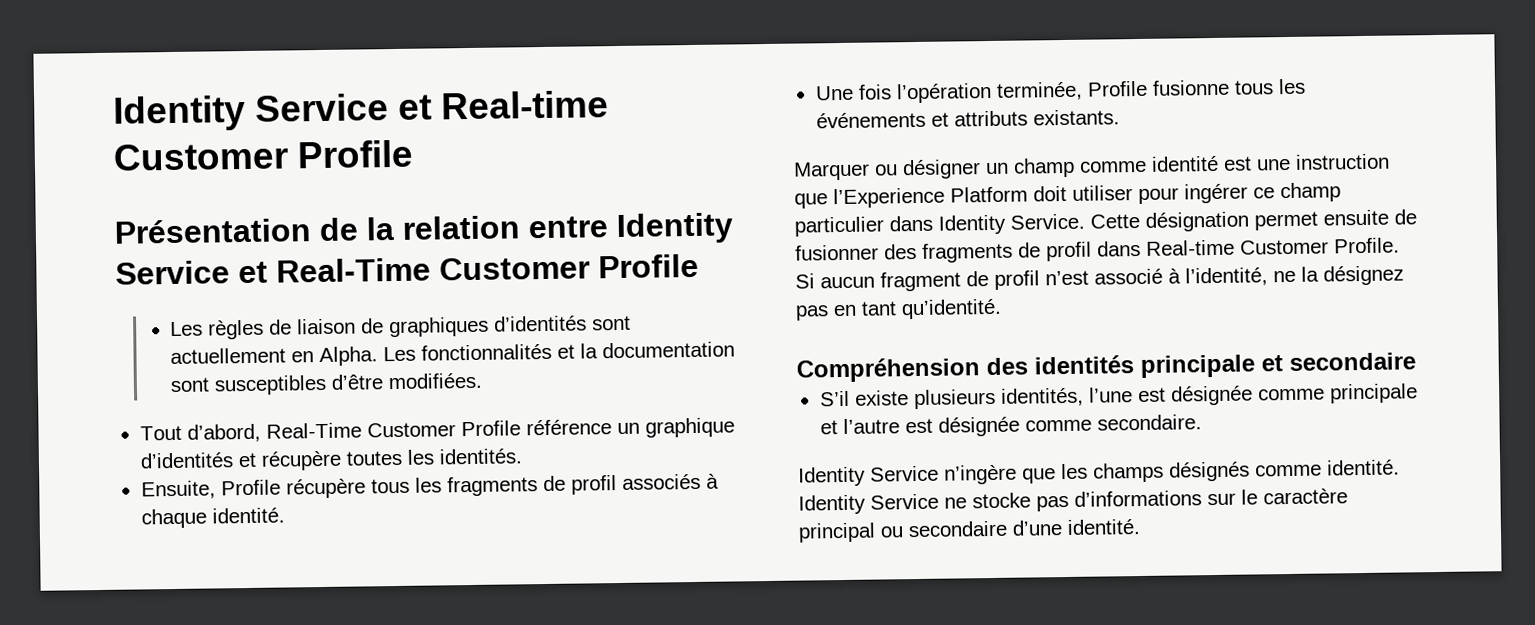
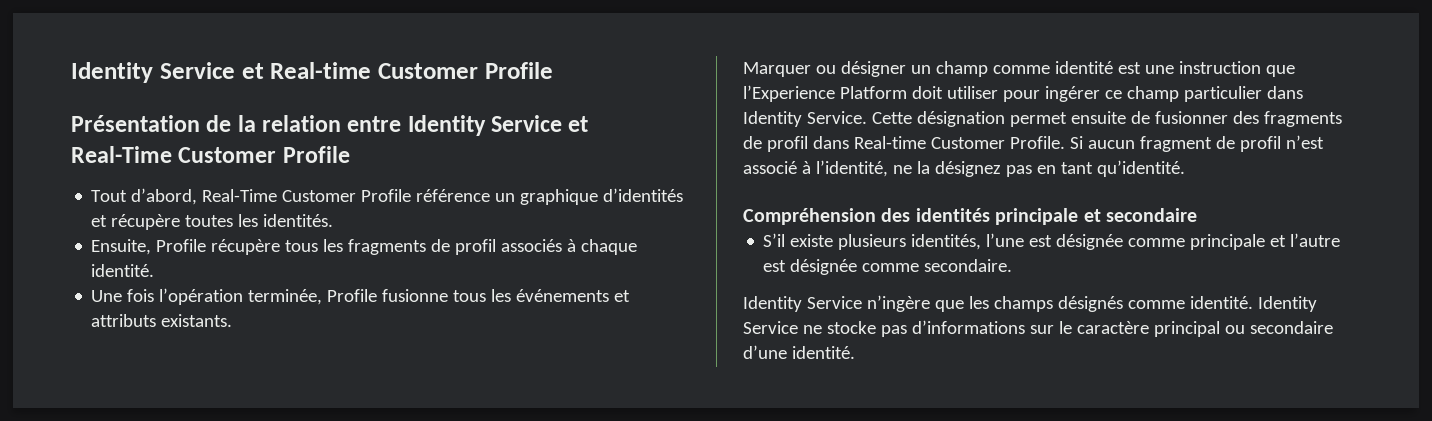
[170,315,632,340] [170,341,736,367] [170,372,483,396] // Les règles de liaison de graphiques d’identités sont actuellement en Alpha. Les fonctionnalités et la documentation sont susceptibles d’être modifiées. -> (350, 154) none

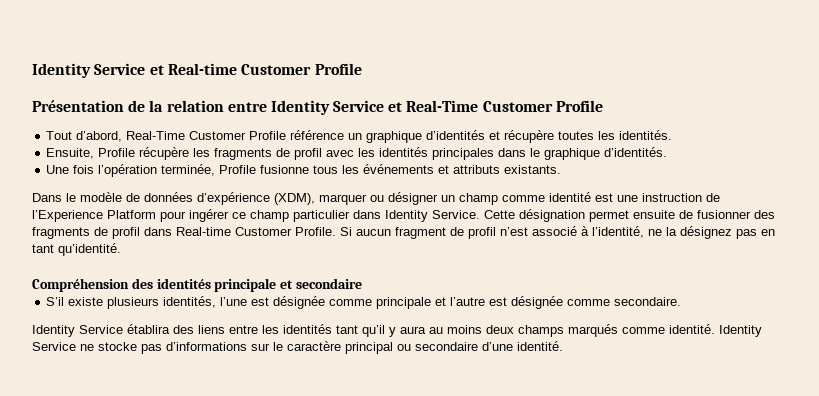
[285,240,319,252] tous -> (190, 153) none
[501,239,638,255] [91,264,155,277] associés à chaque identité. -> [326,147,668,160] avec les identités principales dans le graphique d’identités.
[743,62,811,77] Marquer -> [32,192,367,205] Dans le modèle de données d’expérience (XDM), marquer
[1265,65,1295,77] que -> [706,193,720,202] de
[911,86,998,99] doit utiliser -> (156, 214) none
[866,295,1123,312] n’ingère que les champs désignés -> [127,324,618,337] établira des liens entre les identités tant qu’il y aura au moins deux champs marqués

